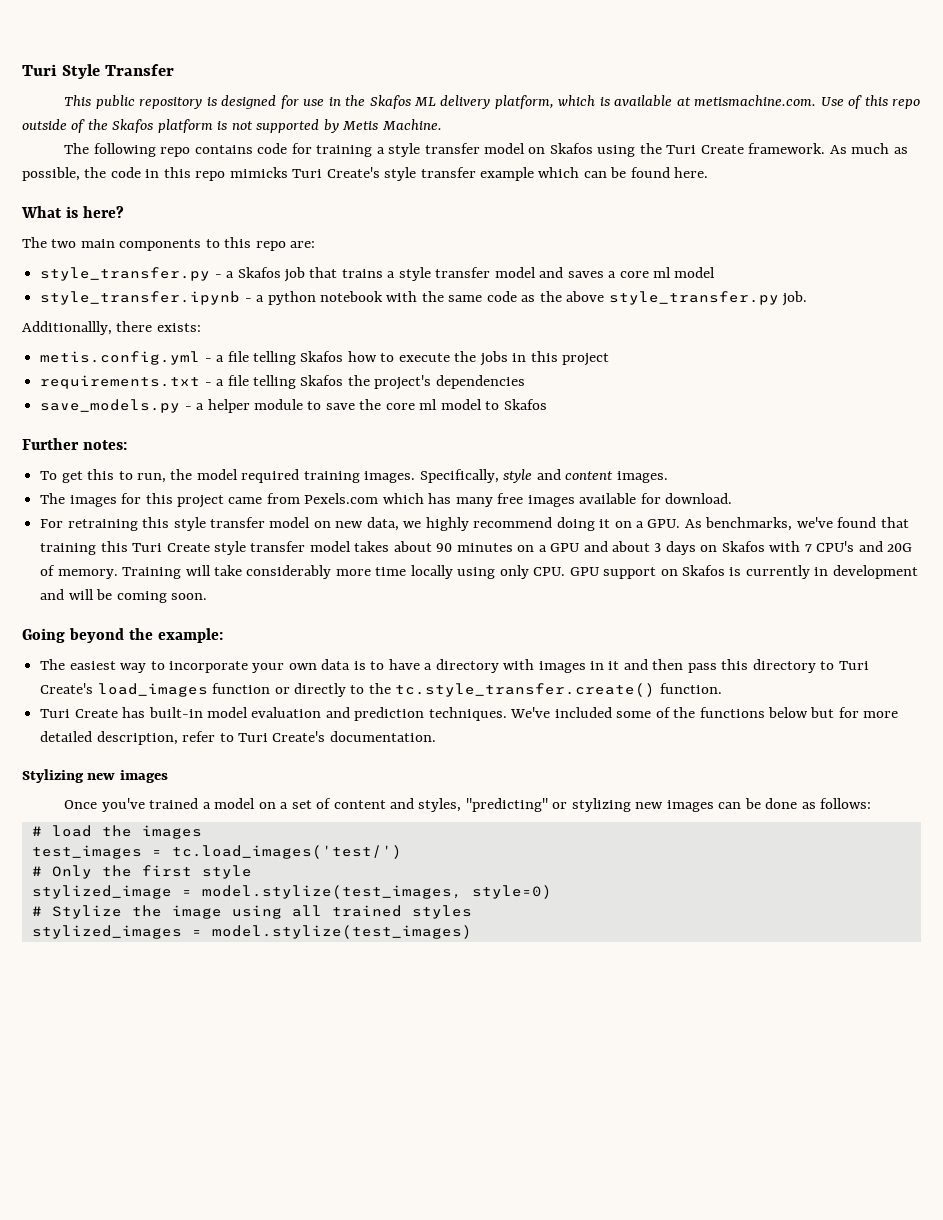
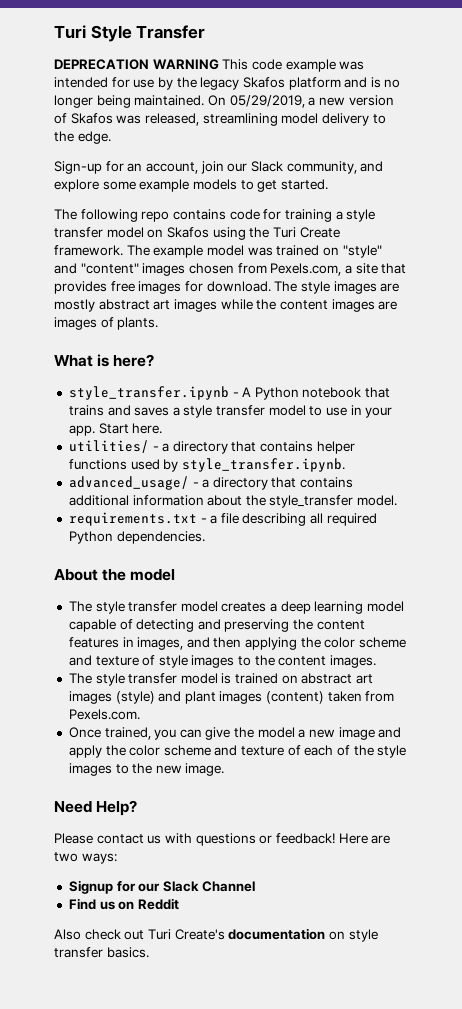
[64,95,920,109] [22,119,442,133] This public repository is designed for use in the Skafos ML delivery platform, which is available at metismachine.com. Use of this repo outside of the Skafos platform is not supported by Metis Machine. -> [54,59,365,72] [54,77,401,90] [54,95,394,108] [54,113,386,126] [54,131,111,144] [54,161,384,174] [54,179,328,192] DEPRECATION WARNING This code example was intended for use by the legacy Skafos platform and is no longer being maintained. On 05/29/2019, a new version of Skafos was released, streamlining model delivery to the edge. // Sign-up for an account, join our Slack community, and explore some example models to get started.
[829,143,908,154] [22,167,709,181] [21,206,124,218] [22,237,316,251] [40,267,716,282] [40,291,808,306] [22,321,201,335] [40,351,610,366] [40,375,525,390] [40,399,547,413] [22,438,127,450] [40,469,668,483] [40,493,732,508] [40,517,909,531] [40,541,913,555] [40,565,918,579] [40,589,207,603] [22,628,223,643] [40,659,869,673] [40,683,722,697] [40,707,899,721] [40,731,436,745] [22,769,168,783] [64,798,871,812] [31,825,202,839] [31,845,402,859] [31,865,252,879] [31,885,552,899] [31,905,472,919] [31,925,472,939] As much as possible, the code in this repo mimicks Turi Create's style transfer example which can be found here. // What is here? // The two main components to this repo are: // style_transfer.py - a Skafos job that trains a style transfer model and saves a core ml model // style_transfer.ipynb - a python notebook with the same code as the above style_transfer.py job. // Additionallly, there exists: // metis.config.yml - a file telling Skafos how to execute the jobs in this project // requirements.txt - a file telling Skafos the project's dependencies // save_models.py - a helper module to save the core ml model to Skafos // Further notes: // To get this to run, the model required training images. Specifically, style and content images. // The images for this project came from Pexels.com which has many free images available for download. // For retraining this style transfer model on new data, we highly recommend doing it on a GPU. As benchmarks, we've found that training this Turi Create style transfer model takes about 90 minutes on a GPU and about 3 days on Skafos with 7 CPU's and 20G of memory. Training will take considerably more time locally using only CPU. GPU support on Skafos is currently in development and will be coming soon. // Going beyond the example: // The easiest way to incorporate your own data is to have a directory with images in it and then pass this directory to Turi Create's load_images function or directly to the tc.style_transfer.create() function. // Turi Create has built-in model evaluation and prediction techniques. We've included some of the functions below but for more detailed description, refer to Turi Create's documentation. // Stylizing new images // Once you've trained a model on a set of content and styles, "predicting" or stylizing new images can be done as follows: // # load the images // test_images = tc.load_images('test/') // # Only the first style // stylized_image = model.stylize(test_images, style=0) // # Stylize the image using all trained styles // stylized_images = model.stylize(test_images) -> [126,245,382,258] [54,263,407,276] [54,281,400,294] [54,299,398,312] [54,317,159,330] [54,354,155,367] [68,386,391,400] [68,405,393,418] [68,423,163,436] [68,440,355,454] [68,458,345,472] [68,476,354,490] [68,495,398,508] [68,512,377,526] [68,531,205,544] [54,569,176,581] [68,601,405,614] [68,619,365,632] [68,637,407,650] [68,655,377,668] [68,673,374,686] [68,691,395,704] [68,709,140,720] [68,727,402,740] [68,745,407,758] [68,763,225,776] [54,800,138,816] [54,833,391,846] [54,852,117,864] [68,880,256,894] [68,898,179,910] [54,928,378,942] [54,947,149,958] The example model was trained on "style" and "content" images chosen from Pexels.com, a site that provides free images for download. The style images are mostly abstract art images while the content images are images of plants. // What is here? // style_transfer.ipynb - A Python notebook that trains and saves a style transfer model to use in your app. Start here. // utilities/ - a directory that contains helper functions used by style_transfer.ipynb. // advanced_usage/ - a directory that contains additional information about the style_transfer model. // requirements.txt - a file describing all required Python dependencies. // About the model // The style transfer model creates a deep learning model capable of detecting and preserving the content features in images, and then applying the color scheme and texture of style images to the content images. // The style transfer model is trained on abstract art images (style) and plant images (content) taken from Pexels.com. // Once trained, you can give the model a new image and apply the color scheme and texture of each of the style images to the new image. // Need Help? // Please contact us with questions or feedback! Here are two ways: // Signup for our Slack Channel // Find us on Reddit // Also check out Turi Create's documentation on style transfer basics.

